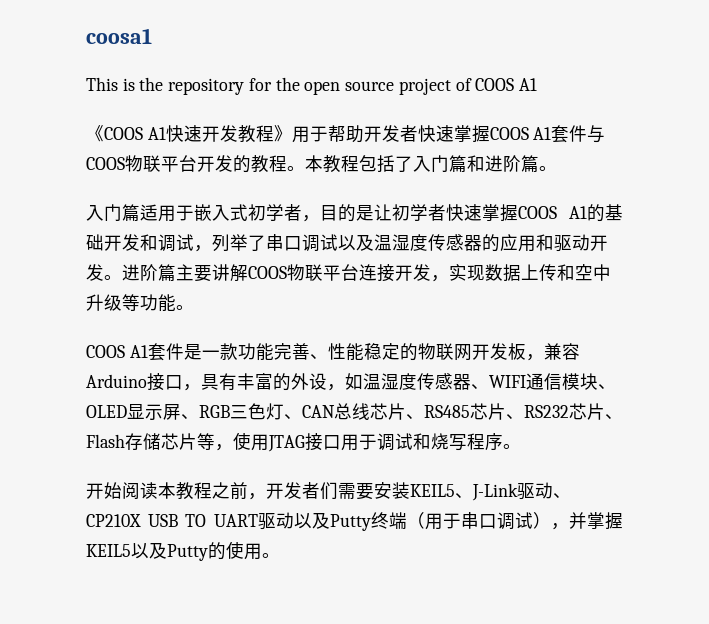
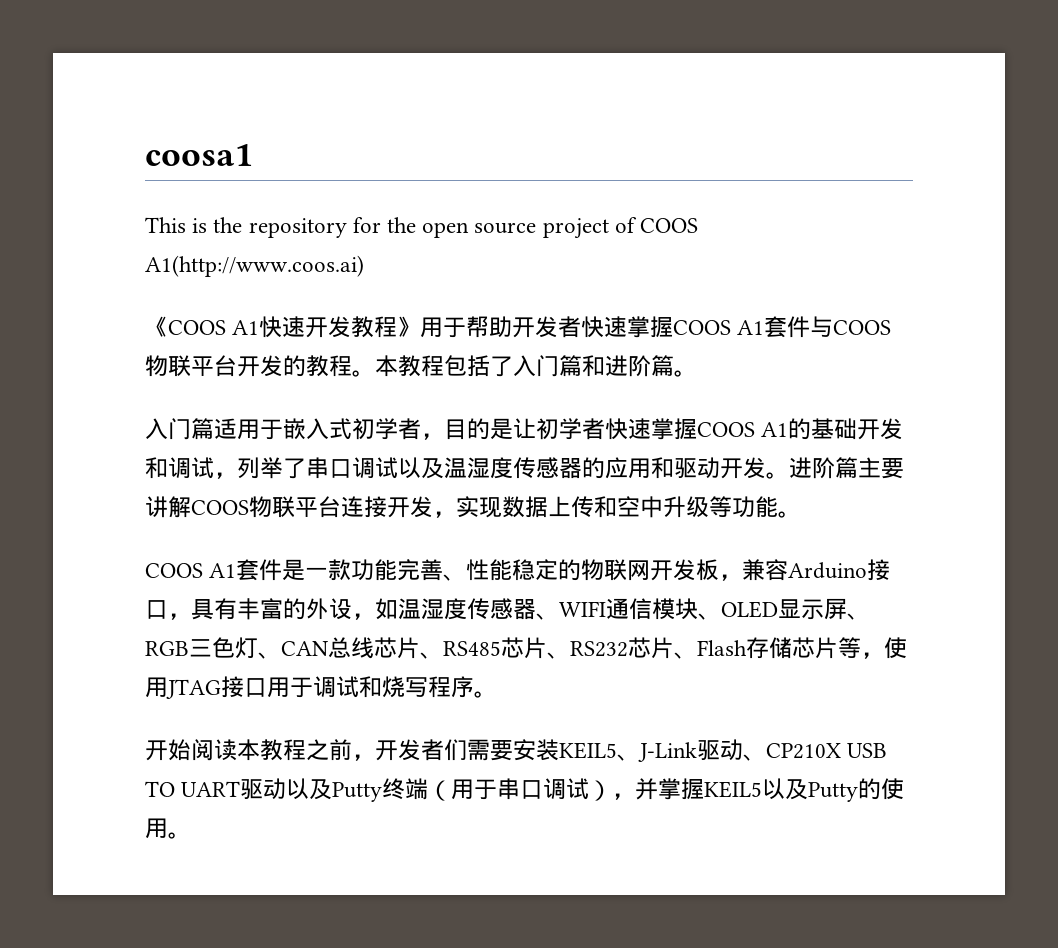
[518,78,537,91] A1 -> [145,255,364,277] A1(http://www.coos.ai)

